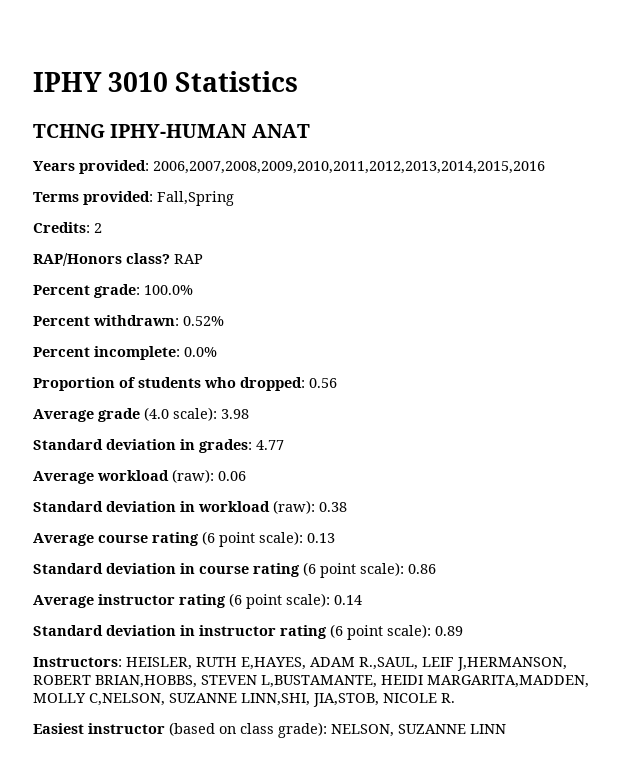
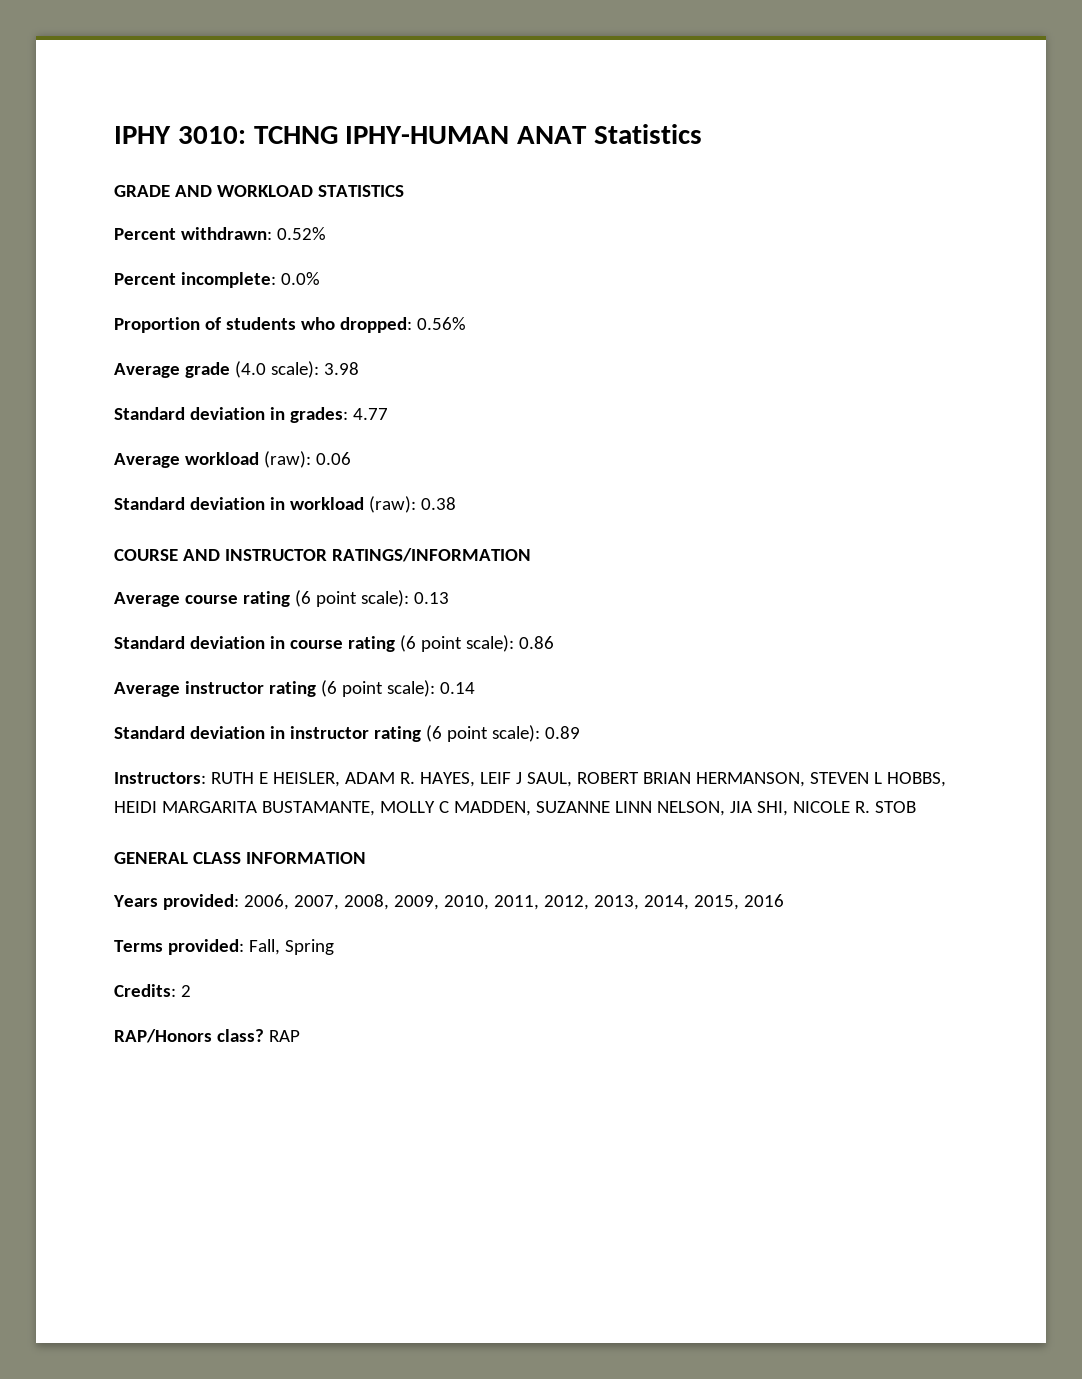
[108,71,299,92] 3010 Statistics // -> [177,126,246,144] 3010:
[33,160,545,174] [33,191,234,206] [33,222,102,233] [33,253,203,266] [33,284,193,298] // Years provided: 2006,2007,2008,2009,2010,2011,2012,2013,2014,2015,2016 // Terms provided: Fall,Spring // Credits: 2 // RAP/Honors class? RAP // Percent grade: 100.0% -> [594,124,703,144] [114,185,404,197] Statistics // GRADE AND WORKLOAD STATISTICS
[309,378,337,388] 0.56 -> [416,317,466,330] 0.56%
(347, 507) none -> [114,548,531,562] // COURSE AND INSTRUCTOR RATINGS/INFORMATION
[126,657,567,671] [33,675,589,688] [33,693,455,707] [33,722,506,738] HEISLER, RUTH E,HAYES, ADAM R.,SAUL, LEIF J,HERMANSON, ROBERT BRIAN,HOBBS, STEVEN L,BUSTAMANTE, HEIDI MARGARITA,MADDEN, MOLLY C,NELSON, SUZANNE LINN,SHI, JIA,STOB, NICOLE R. // Easiest instructor (based on class grade): NELSON, SUZANNE LINN -> [210,772,946,787] [114,801,916,816] [114,852,366,864] [113,894,784,910] [114,939,334,955] [114,984,191,997] [114,1029,300,1043] RUTH E HEISLER, ADAM R. HAYES, LEIF J SAUL, ROBERT BRIAN HERMANSON, STEVEN L HOBBS, HEIDI MARGARITA BUSTAMANTE, MOLLY C MADDEN, SUZANNE LINN NELSON, JIA SHI, NICOLE R. STOB // GENERAL CLASS INFORMATION // Years provided: 2006, 2007, 2008, 2009, 2010, 2011, 2012, 2013, 2014, 2015, 2016 // Terms provided: Fall, Spring // Credits: 2 // RAP/Honors class? RAP

